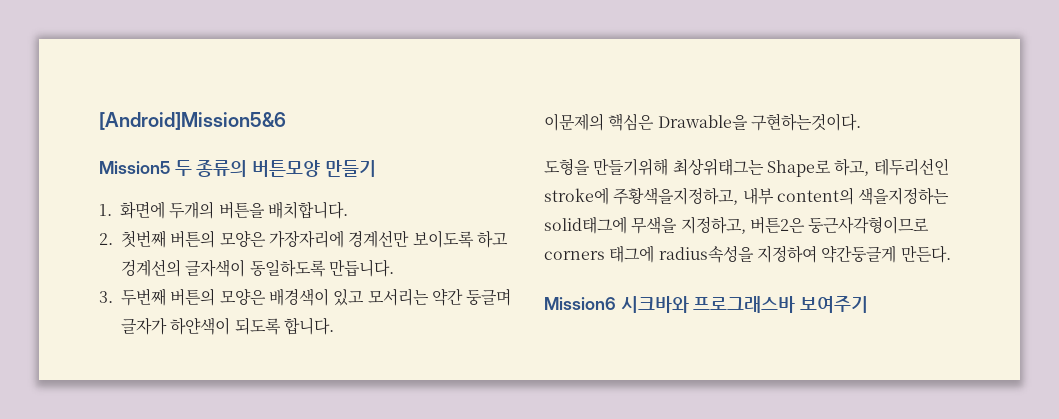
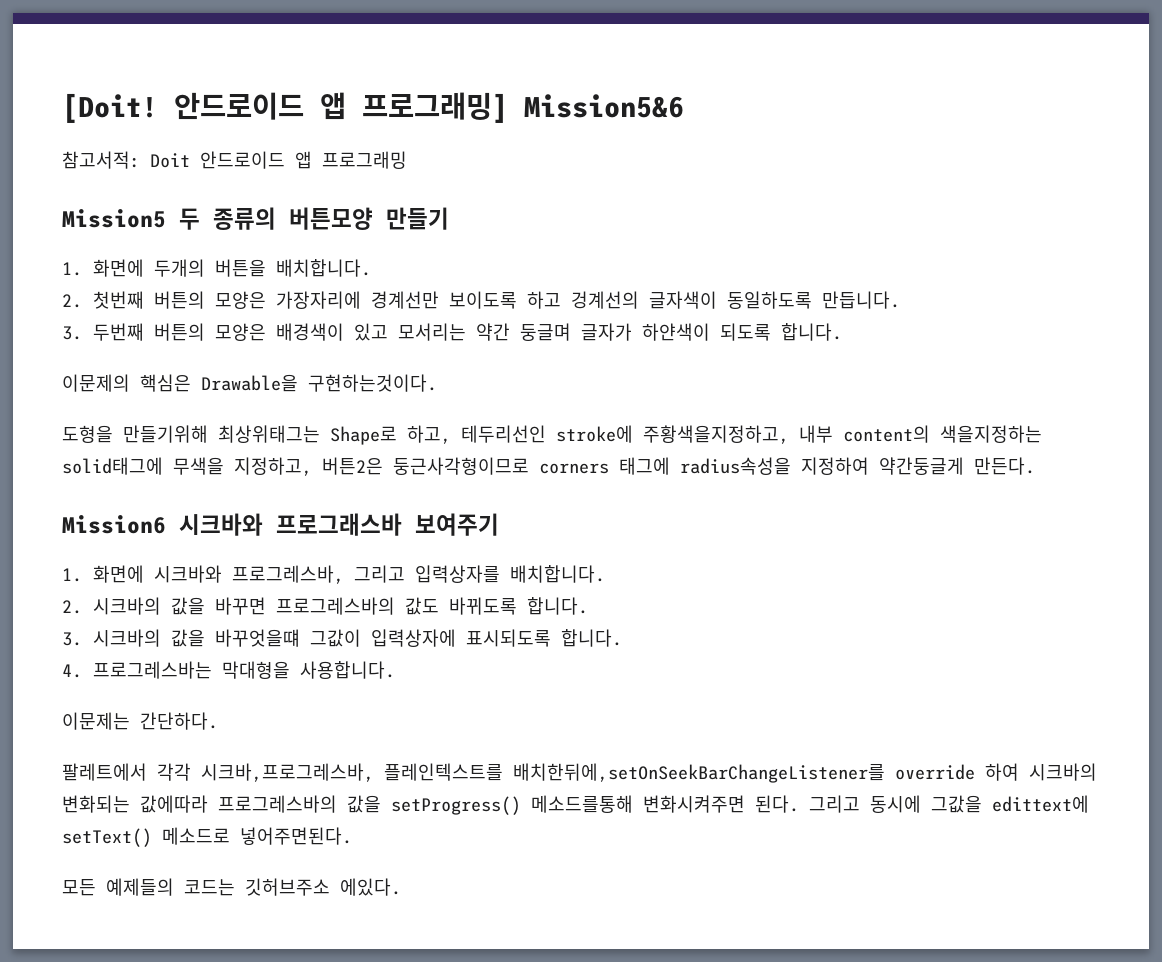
[99,112,286,130] [Android]Mission5&6 -> [62,92,684,123] [62,151,407,169] [Doit! 안드로이드 앱 프로그래밍] Mission5&6 // 참고서적: Doit 안드로이드 앱 프로그래밍
(869, 304) none -> [62,565,606,584] [62,597,589,615] [62,629,623,647] [62,661,396,679] [62,712,218,730] [62,763,1097,783] [62,795,1089,815] [62,827,352,847] [62,878,401,896] // 1. 화면에 시크바와 프로그레스바, 그리고 입력상자를 배치합니다. // 2. 시크바의 값을 바꾸면 프로그레스바의 값도 바뀌도록 합니다. // 3. 시크바의 값을 바꾸엇을떄 그값이 입력상자에 표시되도록 합니다. // 4. 프로그레스바는 막대형을 사용합니다. // 이문제는 간단하다. // 팔레트에서 각각 시크바,프로그레스바, 플레인텍스트를 배치한뒤에,setOnSeekBarChangeListener를 override 하여 시크바의 변화되는 값에따라 프로그레스바의 값을 setProgress() 메소드를통해 변화시켜주면 된다. 그리고 동시에 그값을 edittext에 setText() 메소드로 넣어주면된다. // 모든 예제들의 코드는 깃허브주소 에있다.

